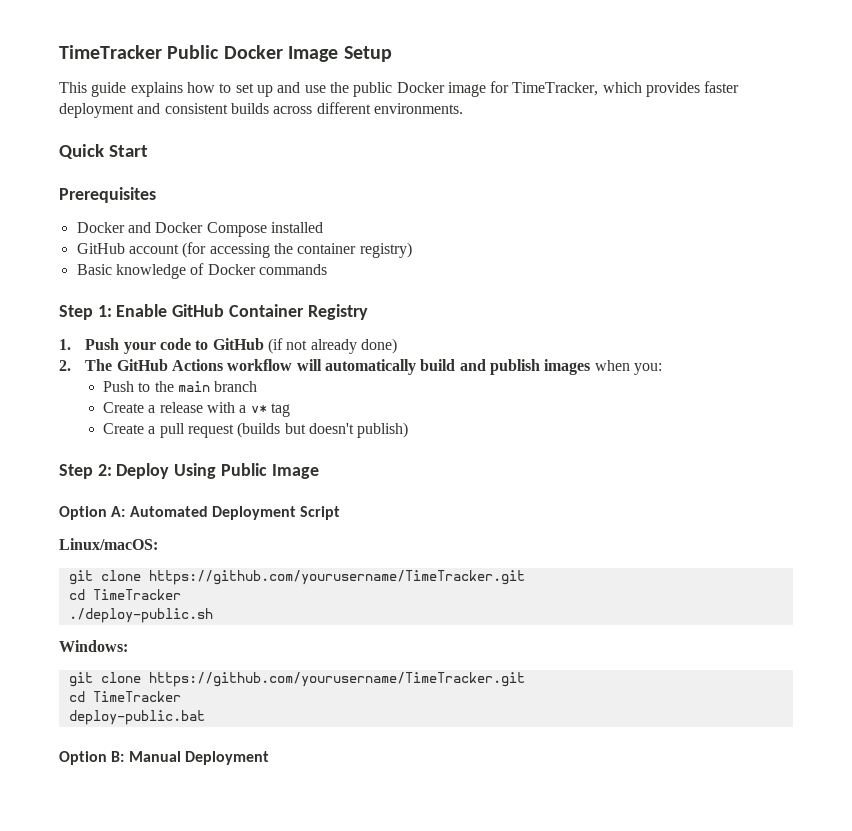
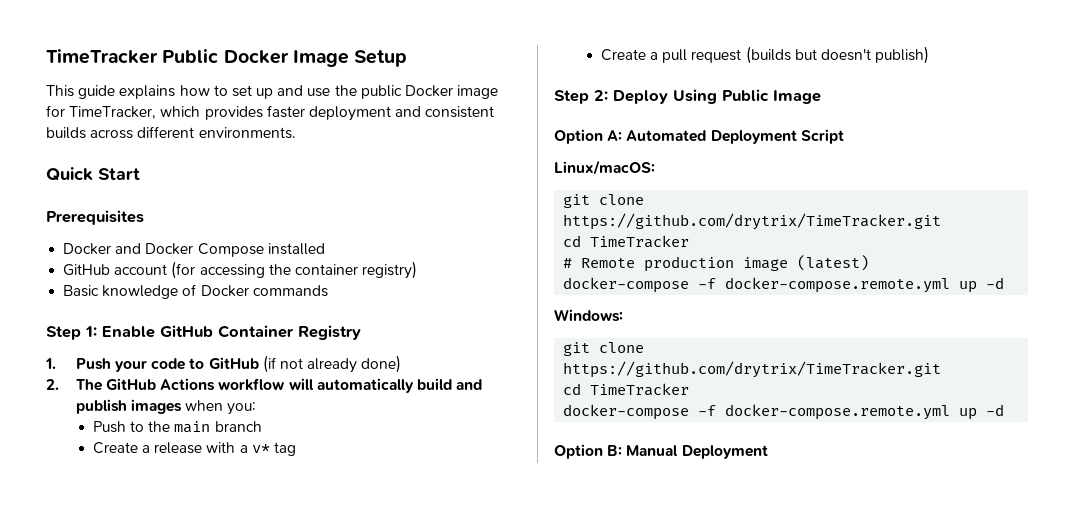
[148,570,525,585] [68,589,181,600] [68,608,213,623] https://github.com/yourusername/TimeTracker.git // cd TimeTracker // ./deploy-public.sh -> [563,213,942,230] [563,235,690,248] [563,255,870,272] [563,277,1005,293] https://github.com/drytrix/TimeTracker.git // cd TimeTracker // # Remote production image (latest) // docker-compose -f docker-compose.remote.yml up -d
[148,672,525,687] [68,691,181,702] [68,710,205,725] https://github.com/yourusername/TimeTracker.git // cd TimeTracker // deploy-public.bat -> [563,361,942,378] [563,383,690,396] [563,404,1005,420] https://github.com/drytrix/TimeTracker.git // cd TimeTracker // docker-compose -f docker-compose.remote.yml up -d

